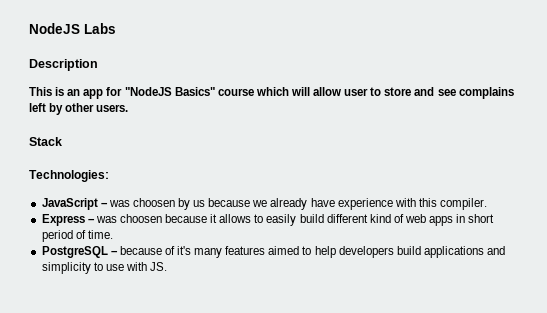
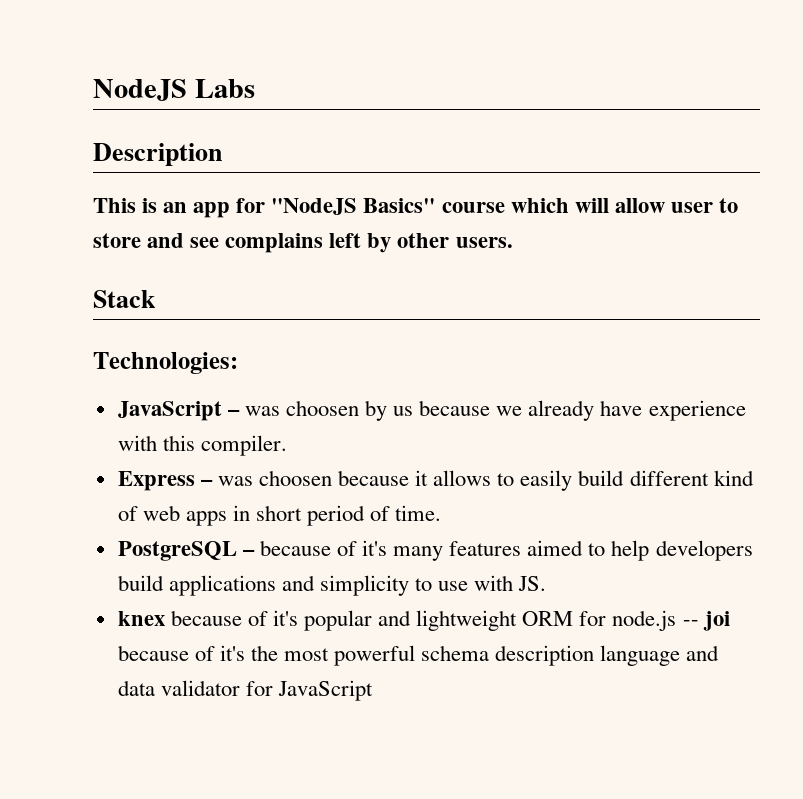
(168, 266) none -> [117,610,730,631] [117,645,720,666] [117,680,373,701] // knex because of it's popular and lightweight ORM for node.js -- joi because of it's the most powerful schema description language and data validator for JavaScript

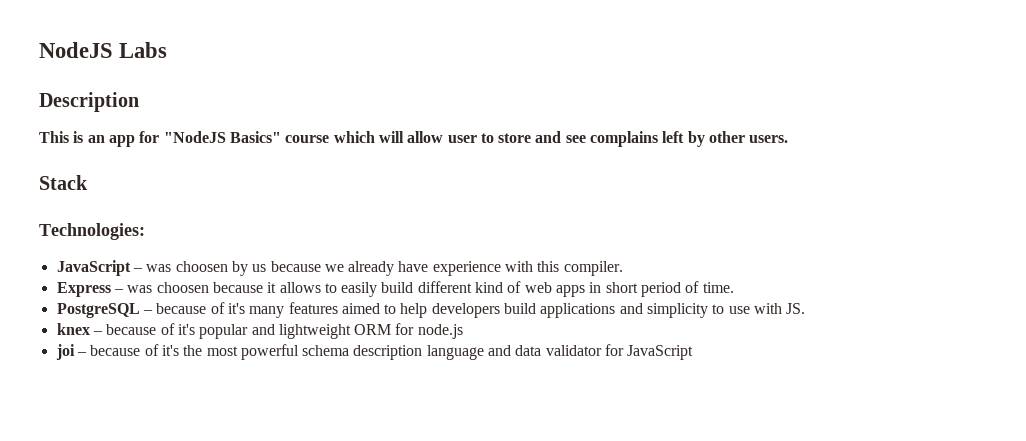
(165, 618) none -> [92,331,103,335] –
[682,611,730,631] -- joi -> [55,344,87,360] // joi –

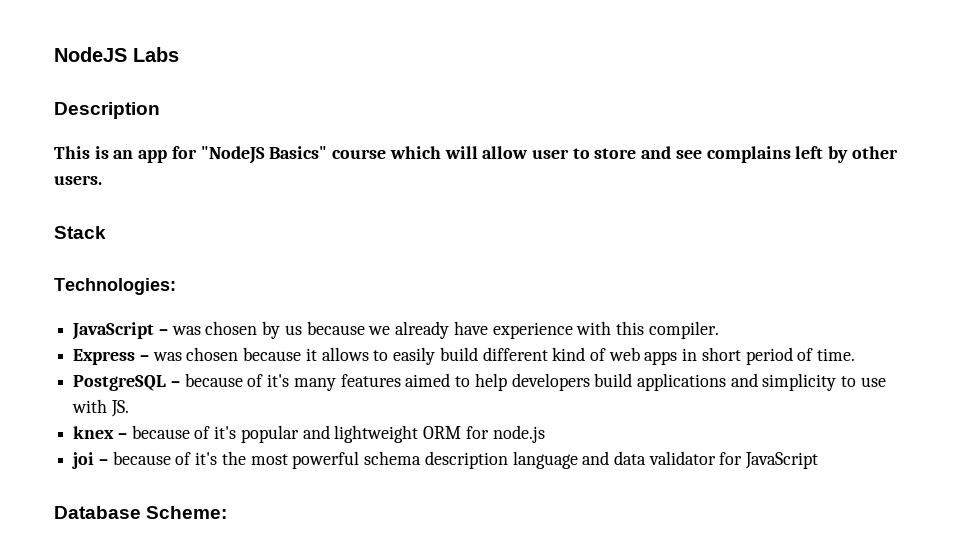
[175,261,228,272] choosen -> [205,321,258,335] chosen
[156,282,209,293] choosen -> [186,347,239,361] chosen
(694, 352) none -> [54,506,228,519] // Database Scheme:

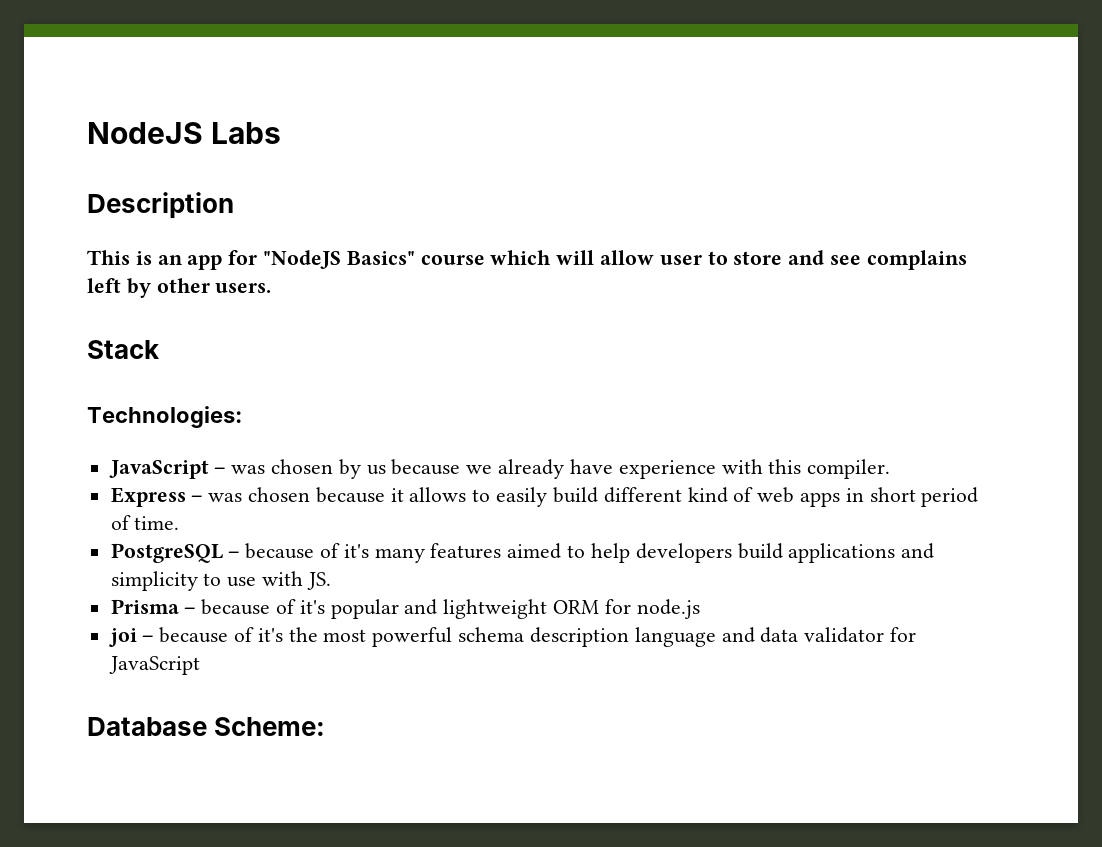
[73,426,115,439] knex -> [110,599,179,614] Prisma

